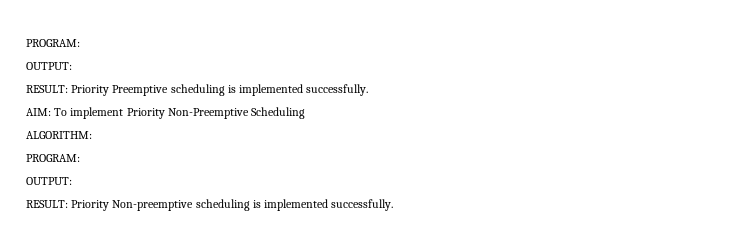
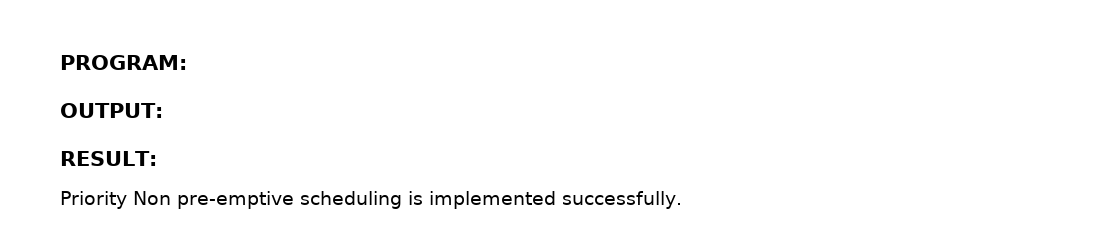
[26,39,80,47] [26,62,72,70] [26,84,369,96] [26,107,306,119] [26,131,92,139] [26,154,80,162] [26,177,72,185] [26,199,394,211] PROGRAM: // OUTPUT: // RESULT: Priority Preemptive scheduling is implemented successfully. // AIM: To implement Priority Non-Preemptive Scheduling // ALGORITHM: // PROGRAM: // OUTPUT: // RESULT: Priority Non-preemptive scheduling is implemented successfully. -> [60,55,187,70] [60,103,163,118] [60,151,157,166] [60,191,682,209] PROGRAM: // OUTPUT: // RESULT: // Priority Non pre-emptive scheduling is implemented successfully.

